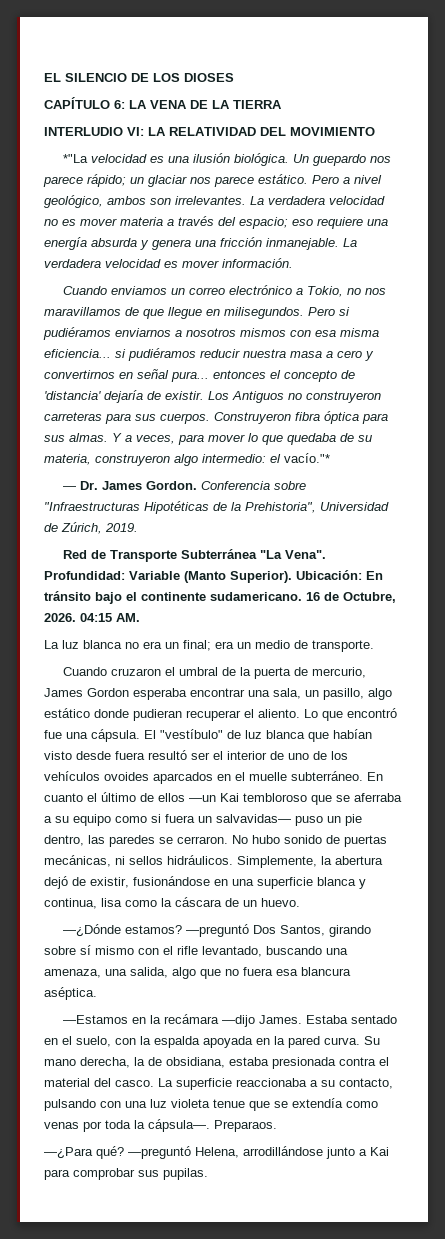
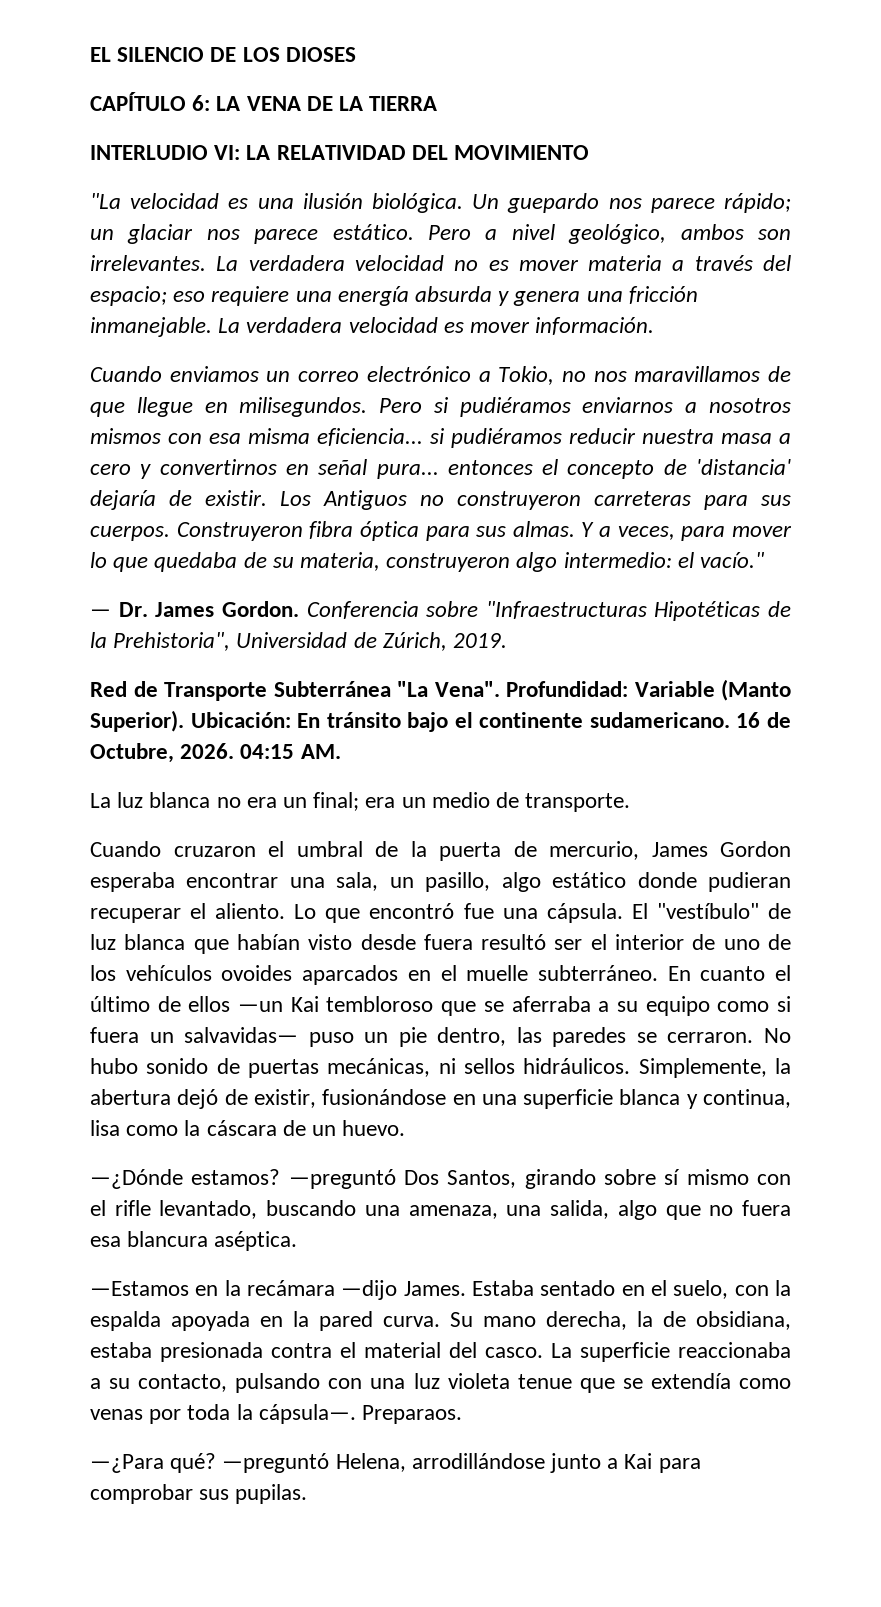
[62,154,88,163] *"La -> [90,193,121,209] "La
[284,453,330,463] vacío."* -> [700,552,765,568] vacío."

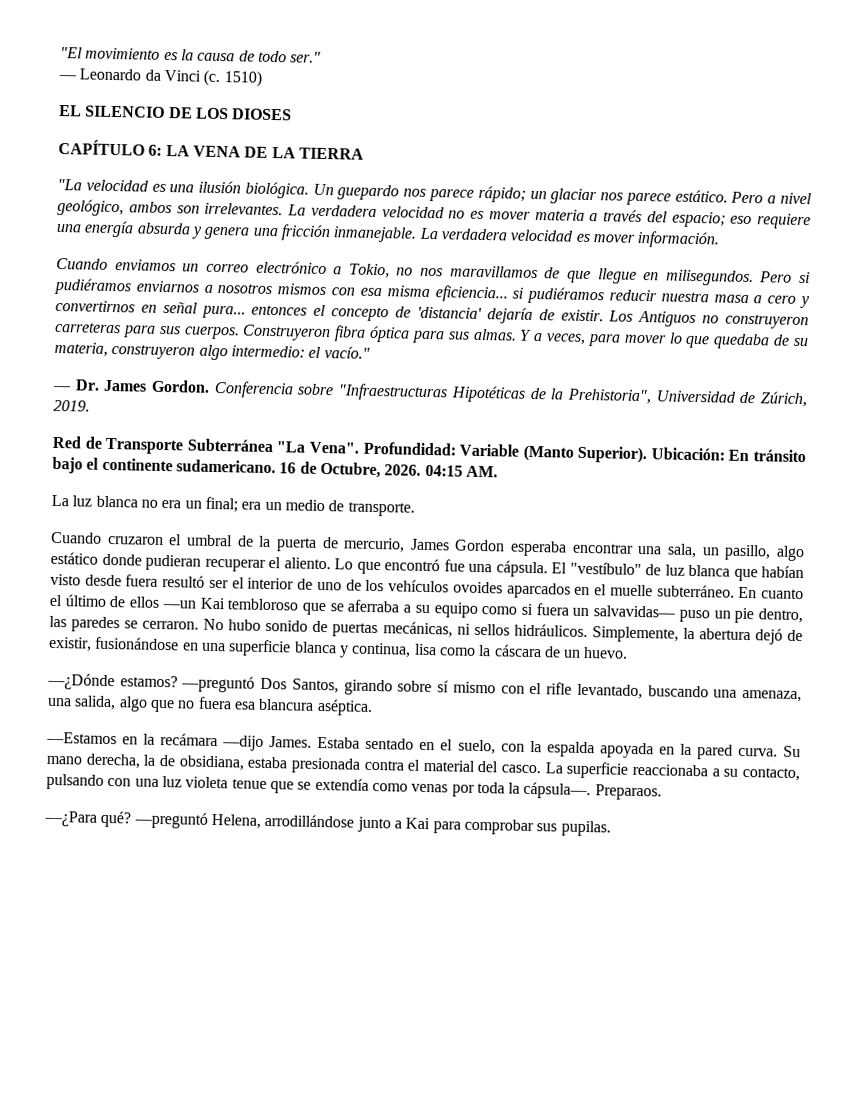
(90, 54) none -> [60,46,322,63] [58,68,262,87] "El movimiento es la causa de todo ser." // — Leonardo da Vinci (c. 1510) //
[90,145,590,160] // INTERLUDIO VI: LA RELATIVIDAD DEL MOVIMIENTO -> (364, 153) none

